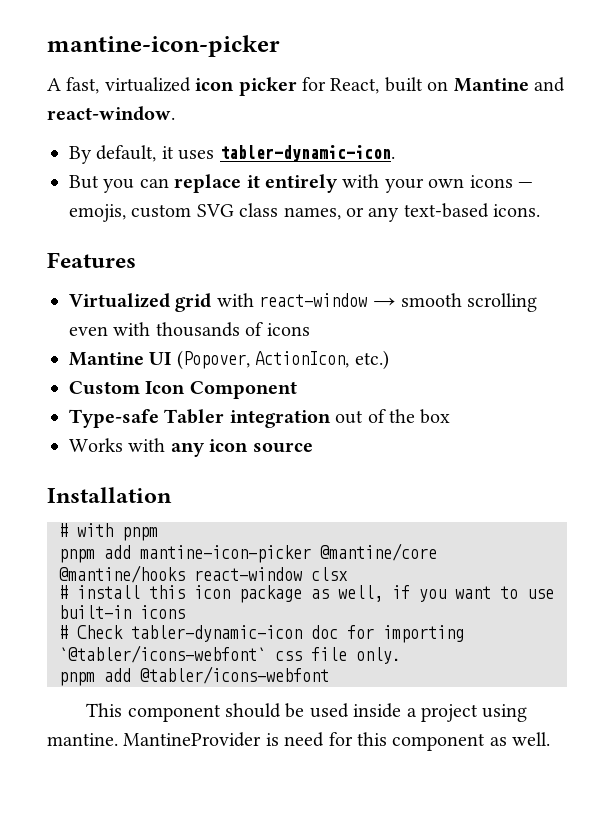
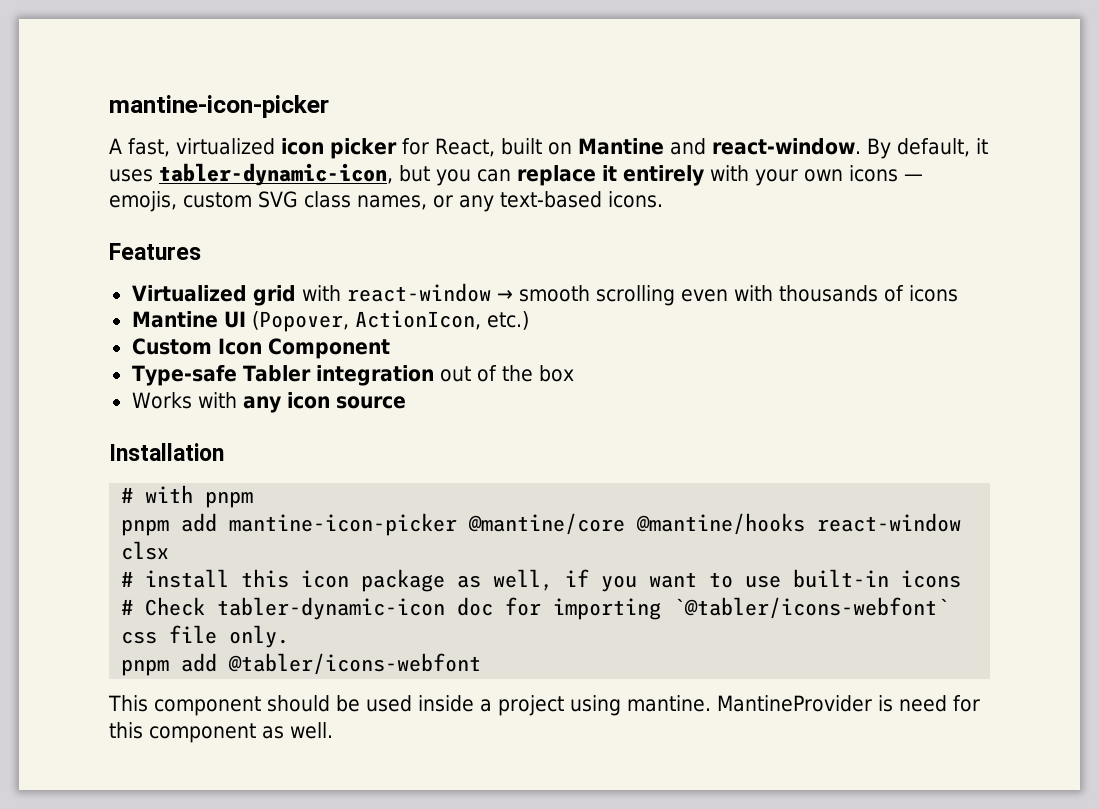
(175, 113) // -> (861, 146) none
[219,145,395,162] [69,175,99,189] tabler-dynamic-icon. // But -> [159,163,430,186] tabler-dynamic-icon, but

